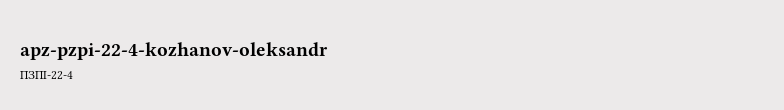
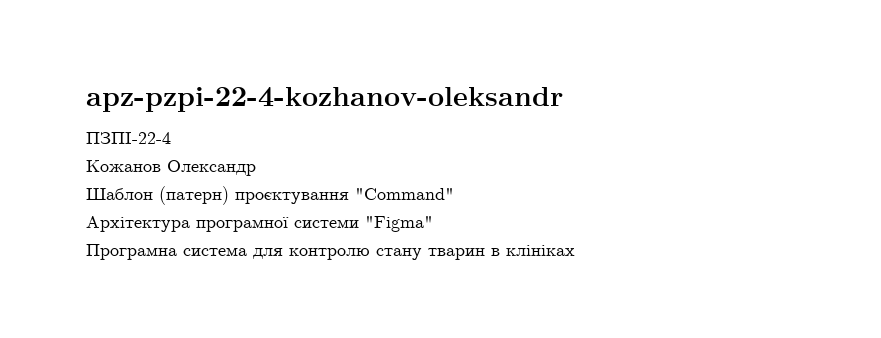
(73, 75) none -> [86,160,256,176] [86,186,454,205] [86,216,433,232] [86,244,575,260] // Кожанов Олександр // Шаблон (патерн) проєктування "Command" // Архітектура програмної системи "Figma" // Програмна система для контролю стану тварин в клініках

